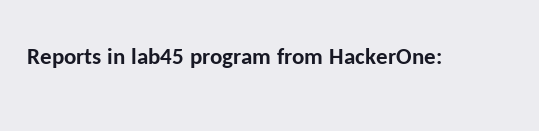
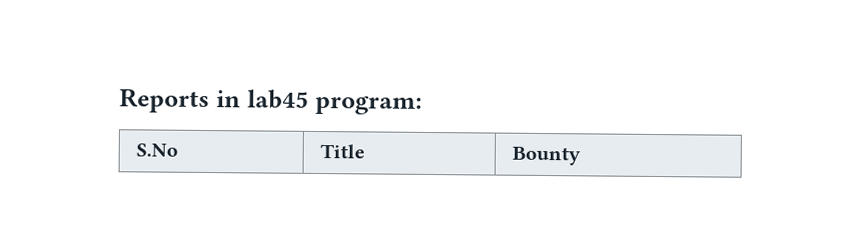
[190,48,443,68] program from HackerOne: -> [314,94,423,115] [135,143,178,157] [319,144,365,159] [511,146,581,166] program: // S.No | Title | Bounty

